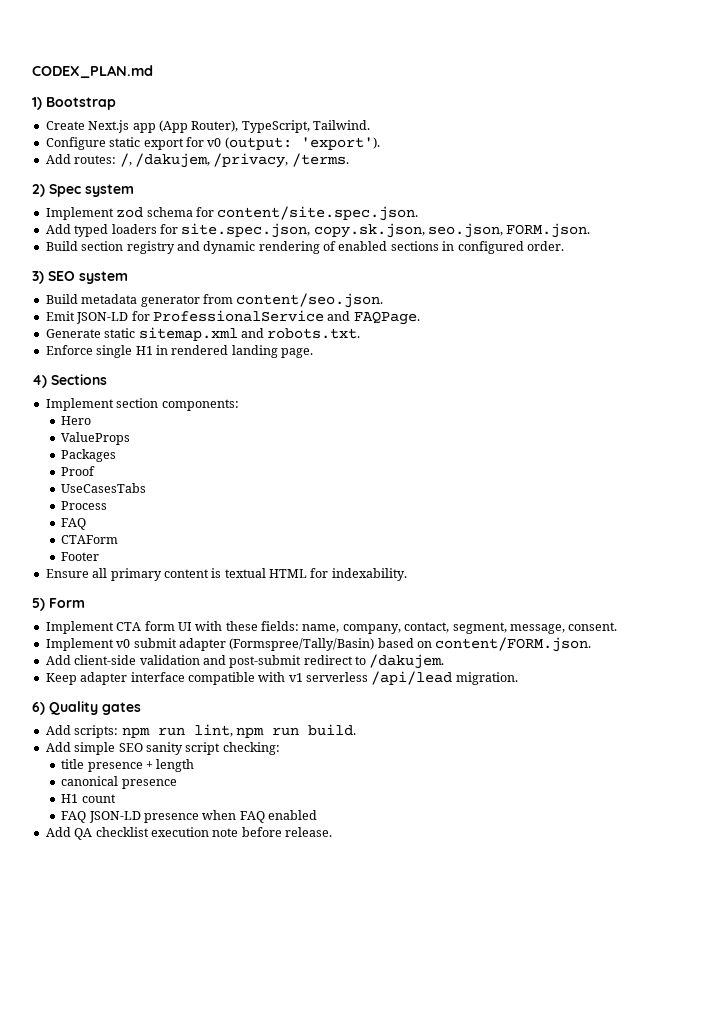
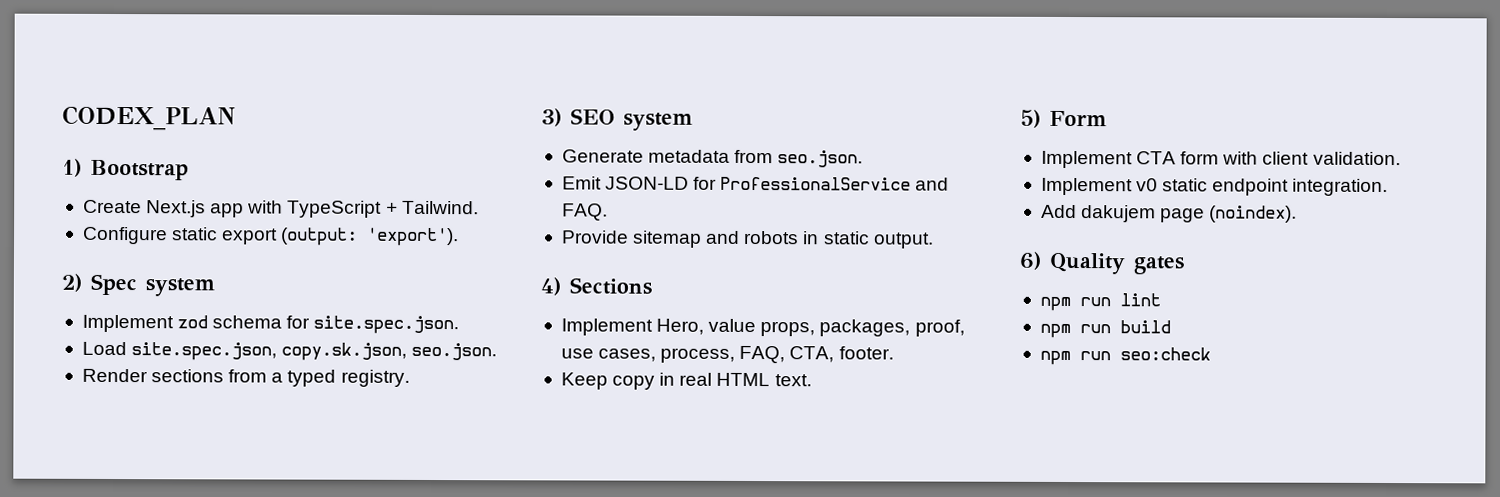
[32,65,153,78] CODEX_PLAN.md -> [62,105,236,131] CODEX_PLAN
[158,120,310,133] (App Router), TypeScript, -> [247,200,398,218] with TypeScript +
[185,137,222,147] for v0 -> (279, 236) none
[45,153,349,168] // Add routes: /, /dakujem, /privacy, /terms. -> (460, 237) none
[217,206,419,221] [45,223,591,238] [45,241,564,254] [32,271,128,284] [45,293,384,308] content/site.spec.json. // Add typed loaders for site.spec.json, copy.sk.json, seo.json, FORM.json. // Build section registry and dynamic rendering of enabled sections in configured order. // 3) SEO system // Build metadata generator from content/seo.json. -> [313,315,460,335] [81,341,498,361] [81,368,410,387] [541,108,693,131] [561,149,864,168] site.spec.json. // Load site.spec.json, copy.sk.json, seo.json. // Render sections from a typed registry. // 3) SEO system // Generate metadata from seo.json.
[353,311,420,325] [45,327,361,341] [45,345,313,358] [32,374,107,388] [45,398,239,411] [61,416,92,425] [61,432,131,445] [61,449,117,462] [61,466,96,476] [61,483,147,493] [61,501,108,510] [61,518,87,530] [61,535,119,544] [61,552,100,561] [45,568,407,581] FAQPage. // Generate static sitemap.xml and robots.txt. // Enforce single H1 in rendered landing page. // 4) Sections // Implement section components: // Hero // ValueProps // Packages // Proof // UseCasesTabs // Process // FAQ // CTAForm // Footer // Ensure all primary content is textual HTML for indexability. -> [561,203,608,221] [561,230,934,249] [540,277,652,296] [560,318,965,337] [560,345,894,364] [560,372,812,390] FAQ. // Provide sitemap and robots in static output. // 4) Sections // Implement Hero, value props, packages, proof, use cases, process, FAQ, CTA, footer. // Keep copy in real HTML text.
[177,621,618,634] [45,637,592,652] [45,654,445,669] [45,671,518,685] UI with these fields: name, company, contact, segment, message, consent. // Implement v0 submit adapter (Formspree/Tally/Basin) based on content/FORM.json. // Add client-side validation and post-submit redirect to /dakujem. // Keep adapter interface compatible with v1 serverless /api/lead migration. -> [1222,151,1401,166] [1040,177,1389,197] [1040,204,1298,223] with client validation. // Implement v0 static endpoint integration. // Add dakujem page (noindex).
[45,724,356,738] [45,742,280,755] [61,759,195,772] [61,776,177,789] [61,794,116,803] [61,810,318,823] [45,827,332,840] Add scripts: npm run lint, npm run build. // Add simple SEO sanity script checking: // title presence + length // canonical presence // H1 count // FAQ JSON-LD presence when FAQ enabled // Add QA checklist execution note before release. -> [1039,293,1161,312] [1039,320,1171,339] [1039,347,1211,366] npm run lint // npm run build // npm run seo:check

